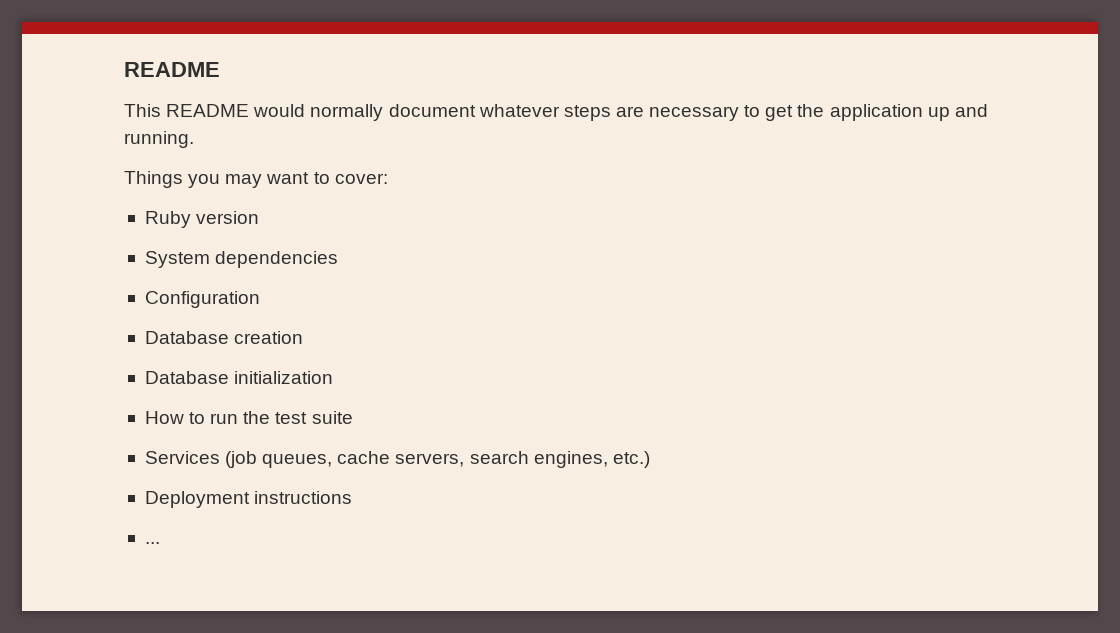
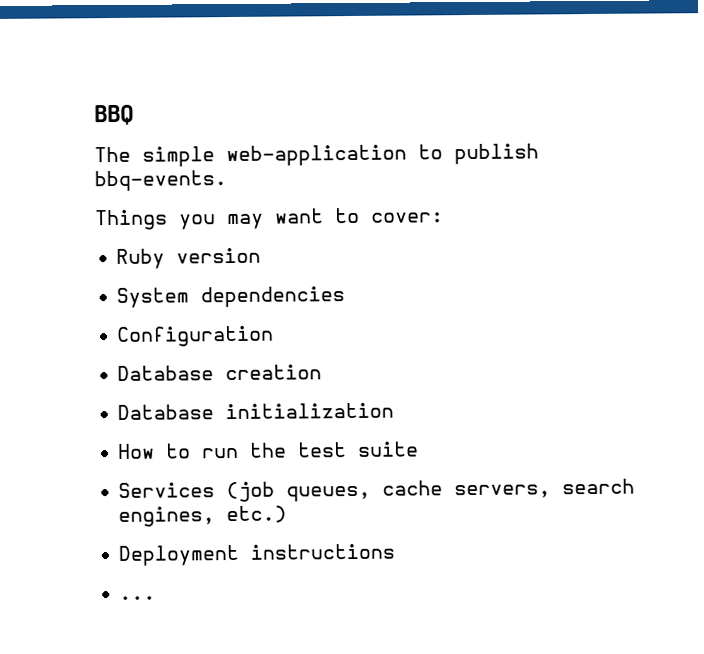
[124,62,220,77] [124,104,988,121] [124,131,194,148] README // This README would normally document whatever steps are necessary to get the application up and running. -> [94,104,134,126] [94,143,539,167] [94,170,227,192] BBQ // The simple web-application to publish bbq-events.

